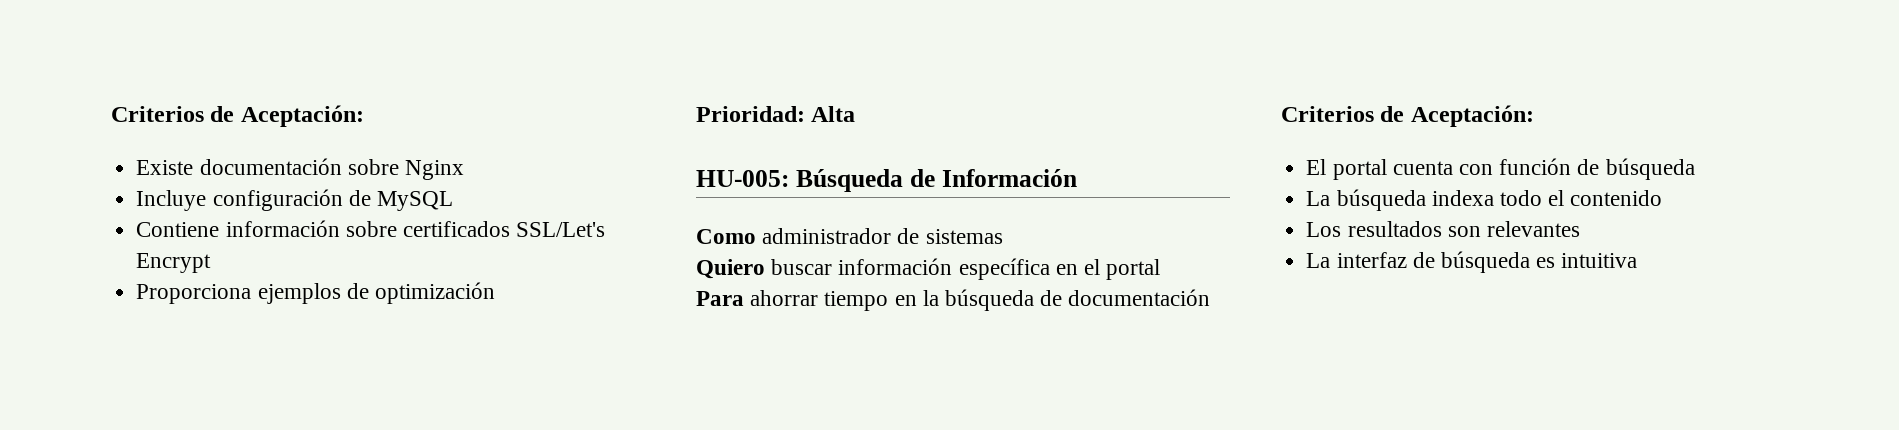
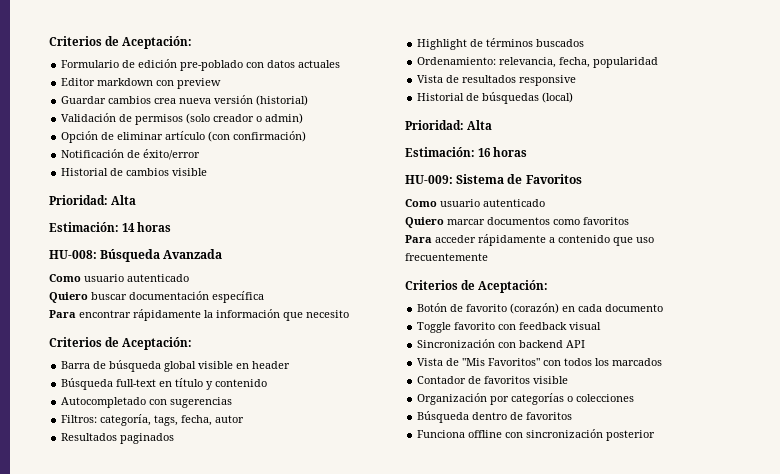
[111,105,364,127] [136,158,464,180] [136,189,453,211] [136,220,606,237] [136,253,212,273] [136,282,495,304] [696,106,856,122] [696,169,1077,192] [696,228,1003,244] Criterios de Aceptación: // Existe documentación sobre Nginx // Incluye configuración de MySQL // Contiene información sobre certificados SSL/Let's Encrypt // Proporciona ejemplos de optimización // Prioridad: Alta // HU-005: Búsqueda de Información // Como administrador de sistemas -> [49,36,193,49] [61,59,341,71] [61,78,222,89] [61,95,309,106] [61,113,304,125] [61,131,307,143] [61,149,201,160] [61,168,208,176] [49,195,137,205] [49,222,172,232] [49,249,223,262] [49,274,189,282] Criterios de Aceptación: // Formulario de edición pre-poblado con datos actuales // Editor markdown con preview // Guardar cambios crea nueva versión (historial) // Validación de permisos (solo creador o admin) // Opción de eliminar artículo (con confirmación) // Notificación de éxito/error // Historial de cambios visible // Prioridad: Alta // Estimación: 14 horas // HU-008: Búsqueda Avanzada // Como usuario autenticado
[838,258,953,275] información -> [129,291,209,300] documentación
[1055,259,1161,280] [696,289,1211,311] [1281,105,1534,127] [1306,158,1695,180] [1306,189,1663,211] [1306,221,1580,237] [1306,251,1638,273] en el portal // Para ahorrar tiempo en la búsqueda de documentación // Criterios de Aceptación: // El portal cuenta con función de búsqueda // La búsqueda indexa todo el contenido // Los resultados son relevantes // La interfaz de búsqueda es intuitiva -> [49,309,349,321] [49,337,193,350] [61,360,291,372] [61,378,268,390] [61,397,233,408] [61,414,245,426] [61,433,175,444] [417,38,585,50] [417,57,659,68] [417,75,577,86] [417,92,574,104] [405,120,493,130] [405,147,528,157] [405,174,582,184] [405,199,545,207] [405,217,629,228] [405,234,654,246] [405,253,488,261] [405,280,549,293] [417,303,664,314] [417,322,602,333] [417,339,586,348] [417,358,663,366] [417,376,569,384] [417,393,635,405] [417,411,573,423] [417,429,656,441] // Para encontrar rápidamente la información que necesito // Criterios de Aceptación: // Barra de búsqueda global visible en header // Búsqueda full-text en título y contenido // Autocompletado con sugerencias // Filtros: categoría, tags, fecha, autor // Resultados paginados // Highlight de términos buscados // Ordenamiento: relevancia, fecha, popularidad // Vista de resultados responsive // Historial de búsquedas (local) // Prioridad: Alta // Estimación: 16 horas // HU-009: Sistema de Favoritos // Como usuario autenticado // Quiero marcar documentos como favoritos // Para acceder rápidamente a contenido que uso frecuentemente // Criterios de Aceptación: // Botón de favorito (corazón) en cada documento // Toggle favorito con feedback visual // Sincronización con backend API // Vista de "Mis Favoritos" con todos los marcados // Contador de favoritos visible // Organización por categorías o colecciones // Búsqueda dentro de favoritos // Funciona offline con sincronización posterior

